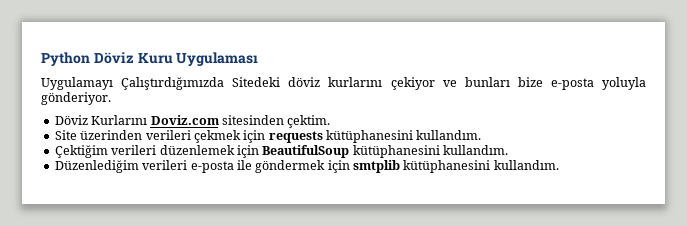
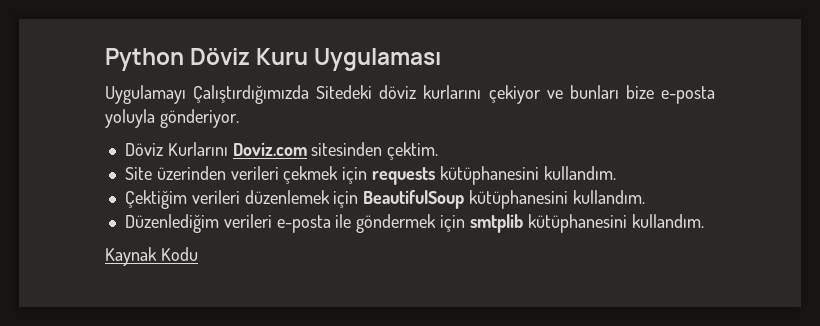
(559, 165) none -> [105,247,198,266] // Kaynak Kodu

